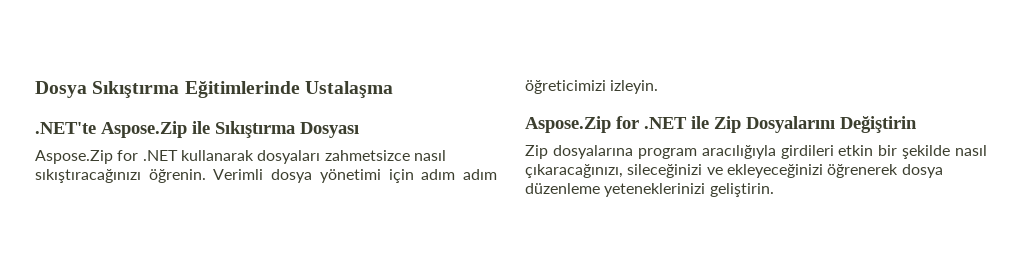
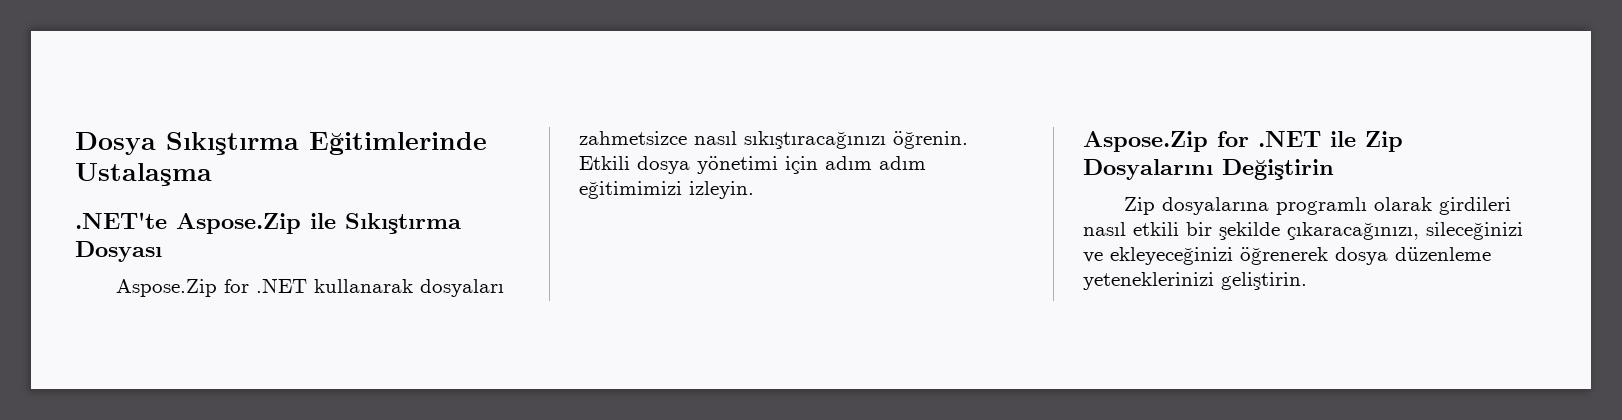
[213,169,264,180] Verimli -> [579,156,630,170] Etkili
[525,80,606,94] öğreticimizi -> [579,181,682,199] eğitimimizi
[637,145,874,159] program aracılığıyla girdileri etkin -> [1276,197,1512,215] [1083,222,1179,236] programlı olarak girdileri nasıl etkili
[955,145,987,156] nasıl -> (1280, 231) none

